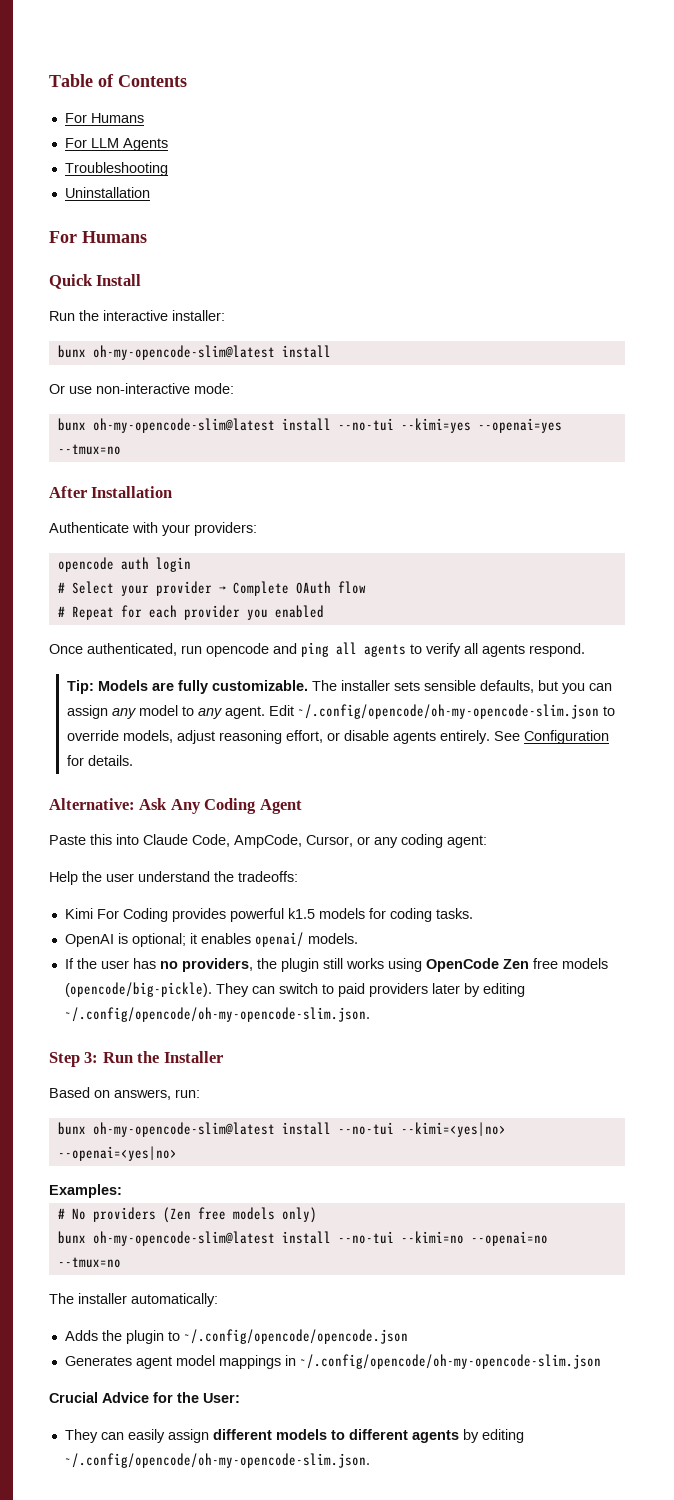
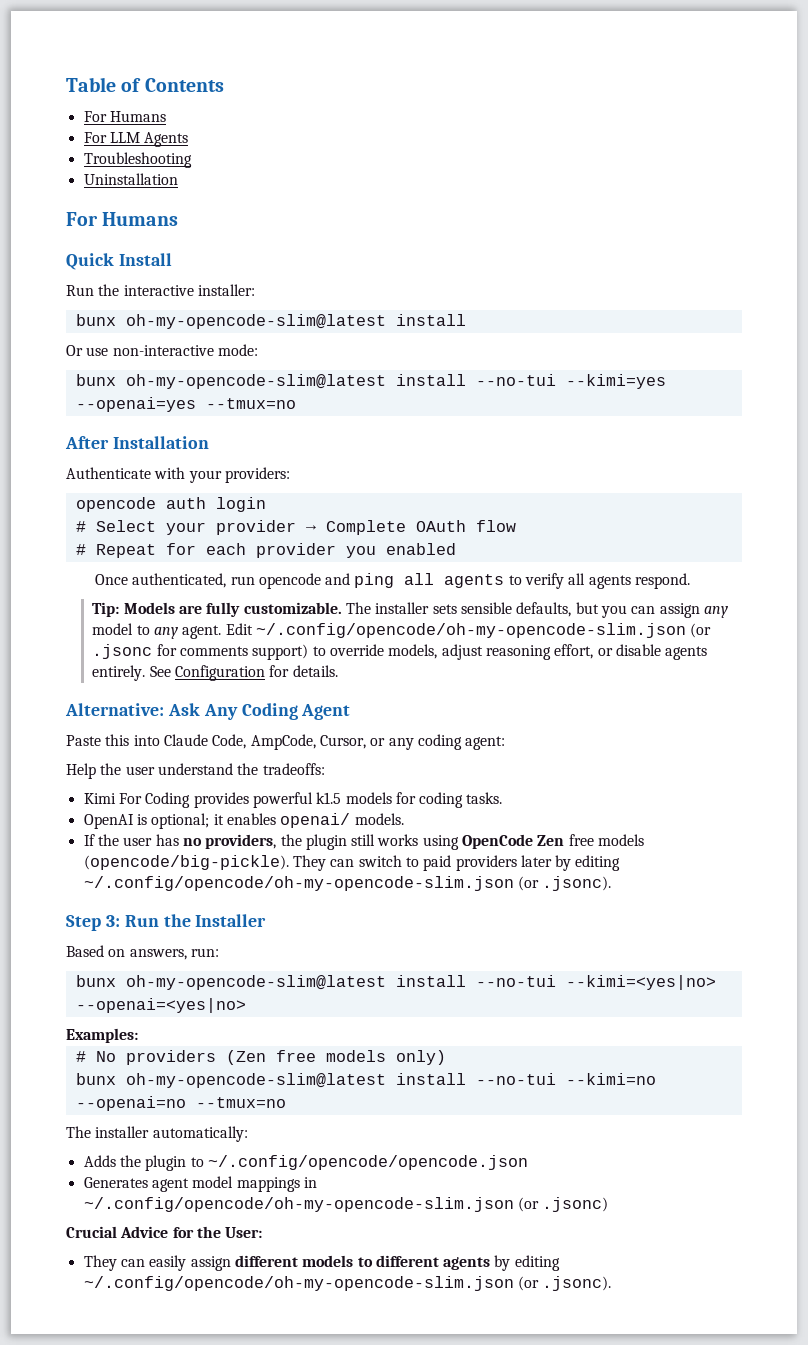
(599, 711) none -> [690,623,712,638] [92,644,309,660] (or .jsonc for comments support)
[64,1007,370,1022] ~/.config/opencode/oh-my-opencode-slim.json. -> [83,876,612,891] ~/.config/opencode/oh-my-opencode-slim.json (or .jsonc).
(601, 1361) none -> [517,1197,609,1212] (or .jsonc)
[64,1453,370,1468] ~/.config/opencode/oh-my-opencode-slim.json. -> [83,1276,612,1291] ~/.config/opencode/oh-my-opencode-slim.json (or .jsonc).

